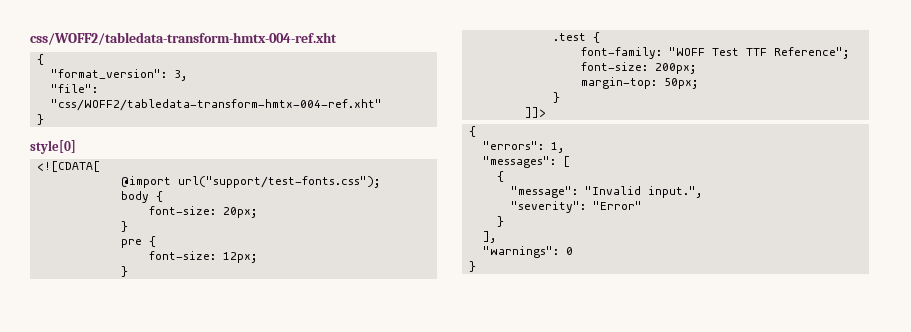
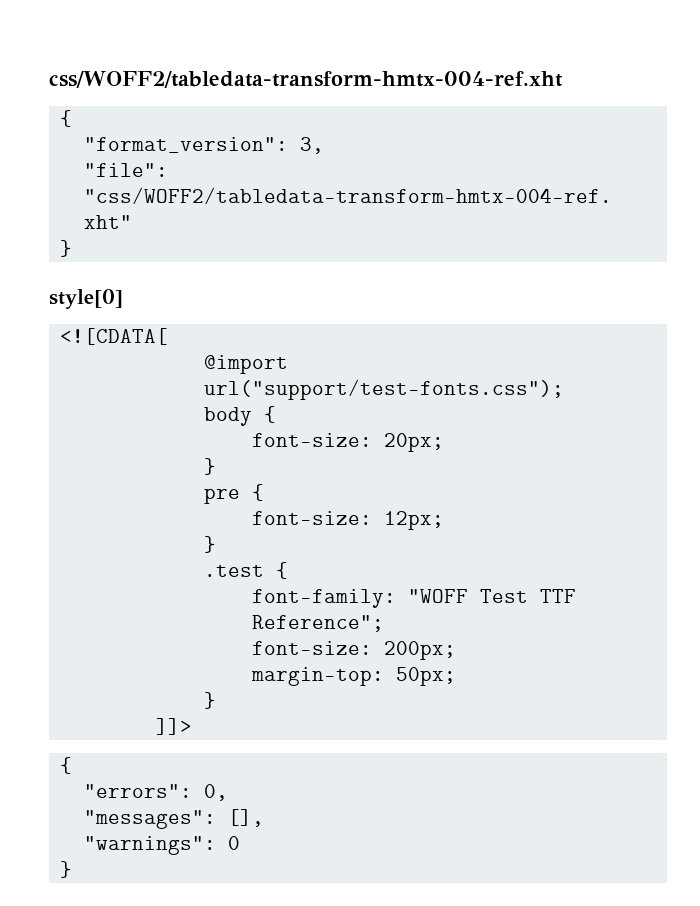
[551,142,565,153] 1, -> [204,784,229,801] 0,
[563,156,571,167] [497,171,505,182] [511,186,703,198] [511,201,643,213] [497,216,505,227] [483,231,497,243] [ // { // "message": "Invalid input.", // "severity": "Error" // } // ], -> [228,809,265,827] [],

